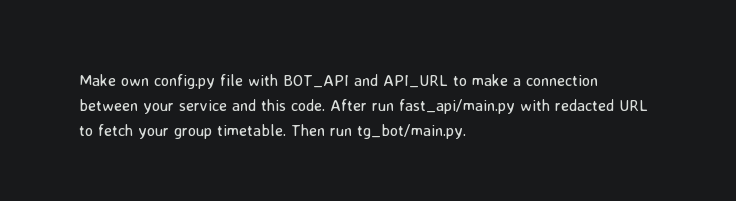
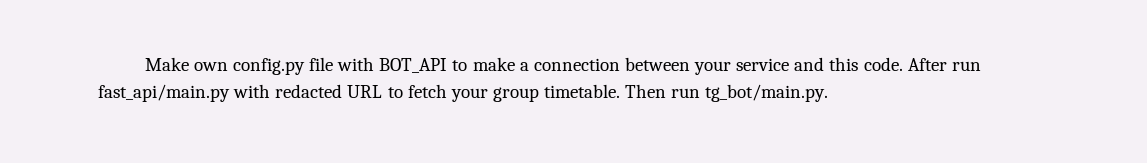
[354,74,448,88] and API_URL -> (448, 65) none

